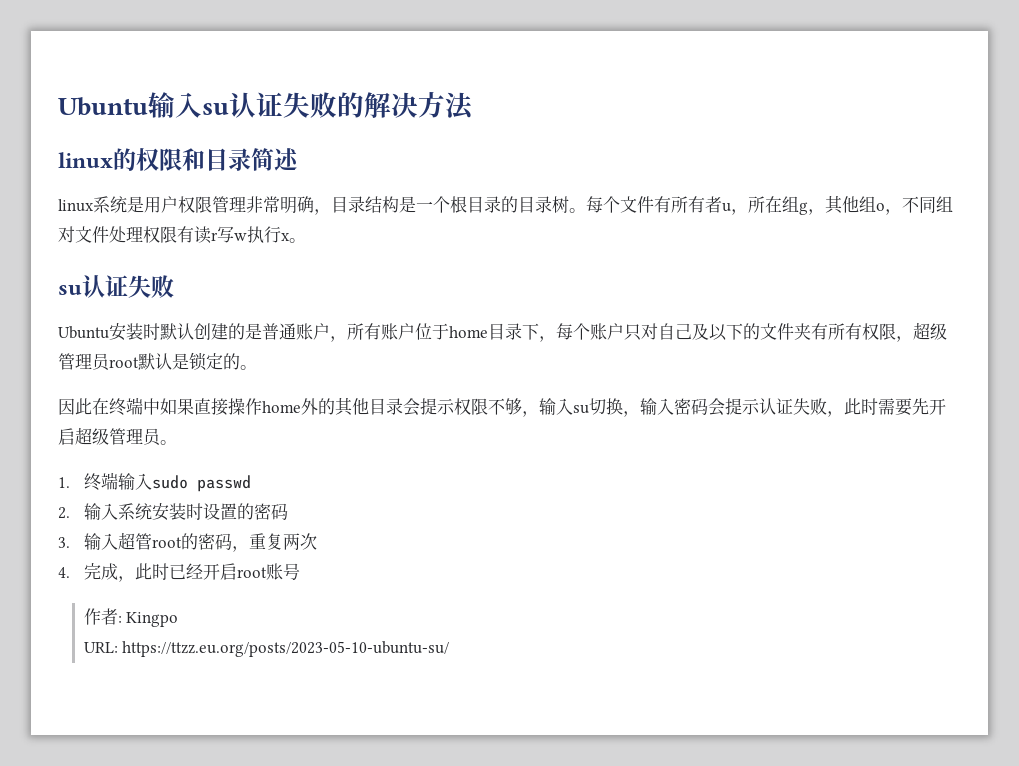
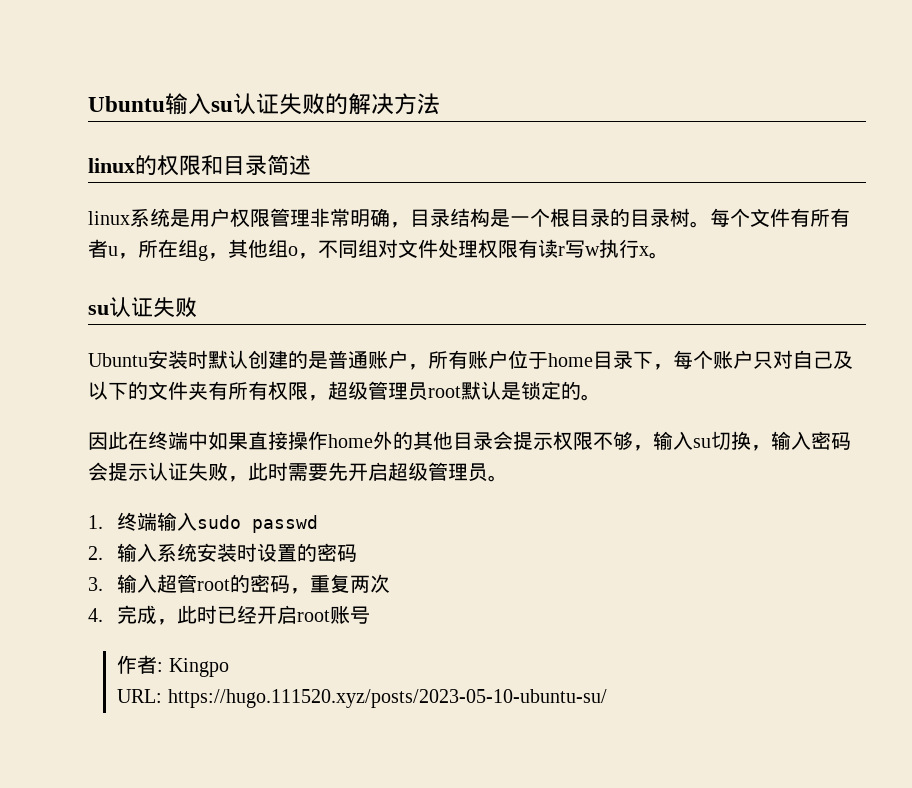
[122,641,450,657] https://ttzz.eu.org/posts/2023-05-10-ubuntu-su/ -> [167,689,607,708] https://hugo.111520.xyz/posts/2023-05-10-ubuntu-su/

